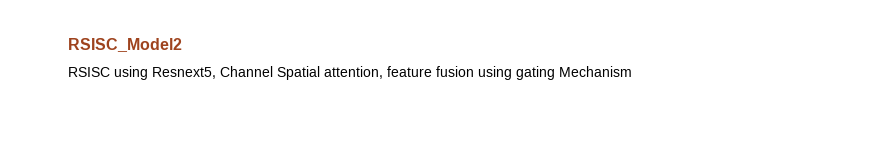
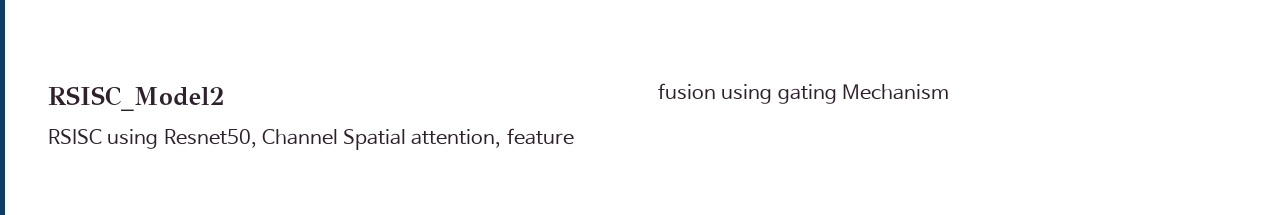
[152,67,216,79] Resnext5, -> [163,129,257,148] Resnet50,

